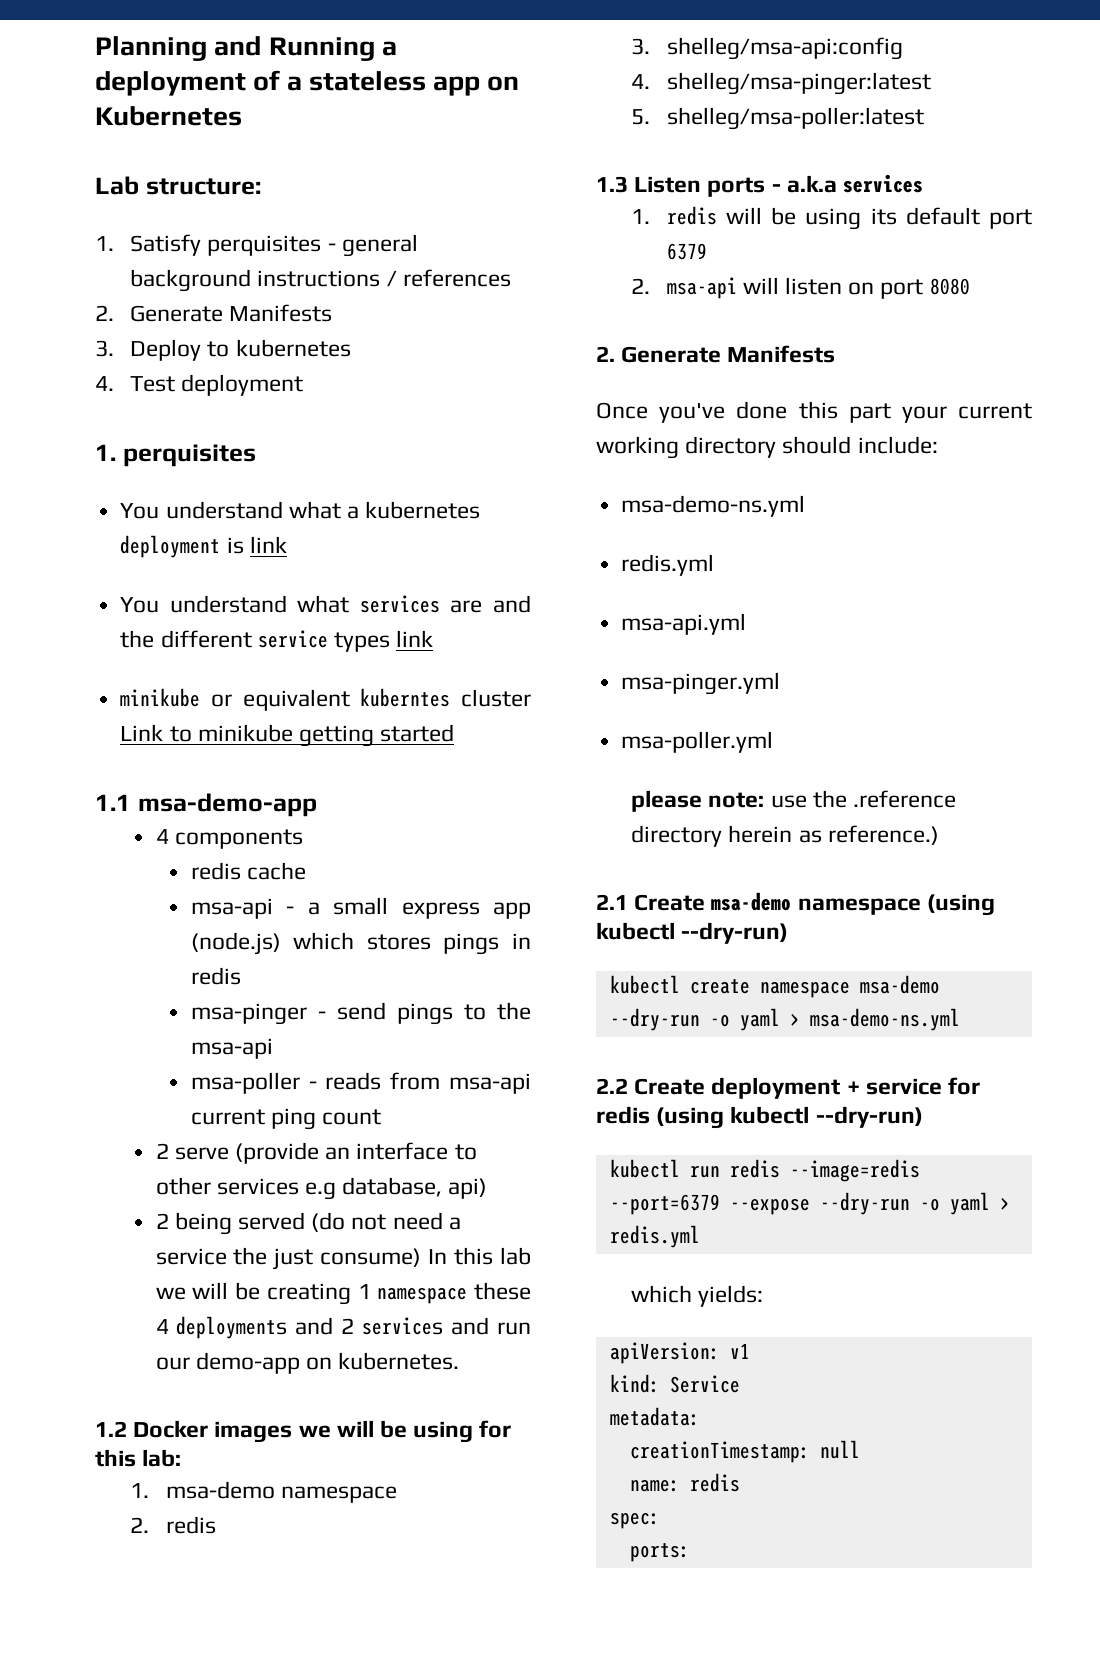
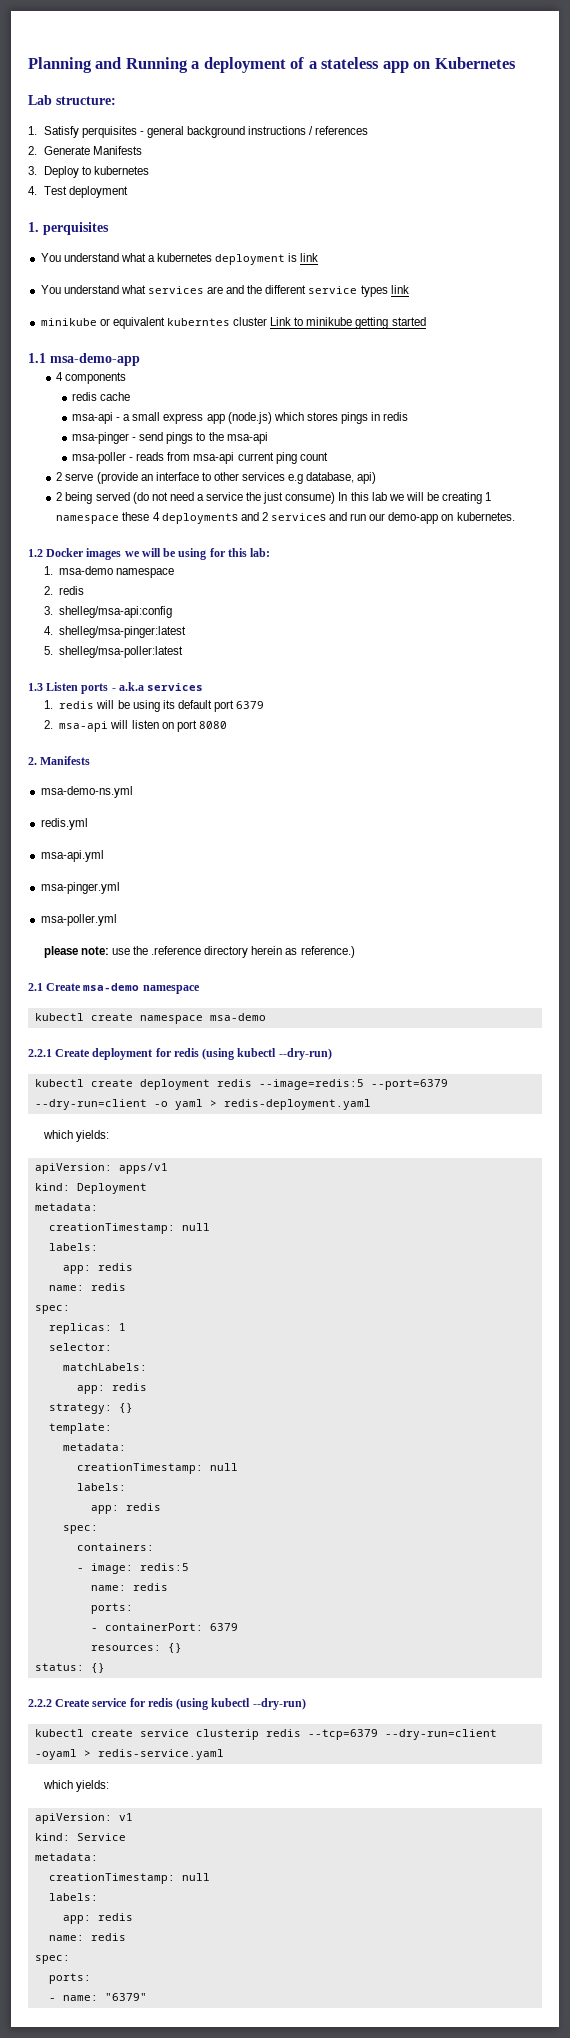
[621,345,836,363] [596,401,1032,423] [596,436,938,459] Generate Manifests // Once you've done this part your current working directory should include: -> [40,756,91,765] Manifests
[926,894,995,916] [596,922,789,944] [609,975,940,998] [609,1008,960,1031] [596,1077,860,1099] (using kubectl --dry-run) // kubectl create namespace msa-demo --dry-run -o yaml > msa-demo-ns.yml // 2.2 Create deployment + -> [34,1013,266,1024] [28,1048,332,1060] [34,1079,448,1090] [34,1099,371,1110] [42,1130,109,1142] [34,1163,168,1174] [34,1183,147,1194] [34,1203,98,1211] [48,1223,210,1234] [48,1243,98,1251] [62,1263,133,1274] [48,1283,126,1291] [34,1305,70,1314] [48,1323,126,1334] [48,1343,112,1351] [62,1363,147,1371] [76,1383,147,1394] [48,1403,133,1414] [48,1423,112,1434] [62,1443,126,1451] [76,1463,238,1474] [76,1483,126,1491] [90,1503,161,1514] [62,1525,98,1534] [76,1543,154,1551] [76,1563,189,1574] [90,1583,168,1591] [90,1603,133,1614] [90,1623,238,1631] [90,1643,182,1653] [34,1663,105,1673] [28,1699,91,1707] // kubectl create namespace msa-demo // 2.2.1 Create deployment for redis (using kubectl --dry-run) // kubectl create deployment redis --image=redis:5 --port=6379 --dry-run=client -o yaml > redis-deployment.yaml // which yields: // apiVersion: apps/v1 // kind: Deployment // metadata: // creationTimestamp: null // labels: // app: redis // name: redis // spec: // replicas: 1 // selector: // matchLabels: // app: redis // strategy: {} // template: // metadata: // creationTimestamp: null // labels: // app: redis // spec: // containers: // - image: redis:5 // name: redis // ports: // - containerPort: 6379 // resources: {} // status: {} // 2.2.2 Create
[689,1159,920,1182] [609,1192,1010,1215] [609,1225,700,1248] run redis --image=redis --port=6379 --expose --dry-run -o yaml > redis.yml -> [90,1729,497,1740] [34,1749,224,1760] create service clusterip redis --tcp=6379 --dry-run=client -oyaml > redis-service.yaml
(860, 1449) none -> [48,1893,98,1901] [62,1913,133,1924] // labels: // app: redis
(690, 1552) none -> [48,1993,147,2001] // - name: "6379"

